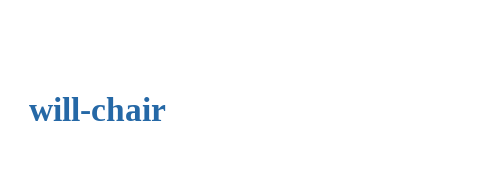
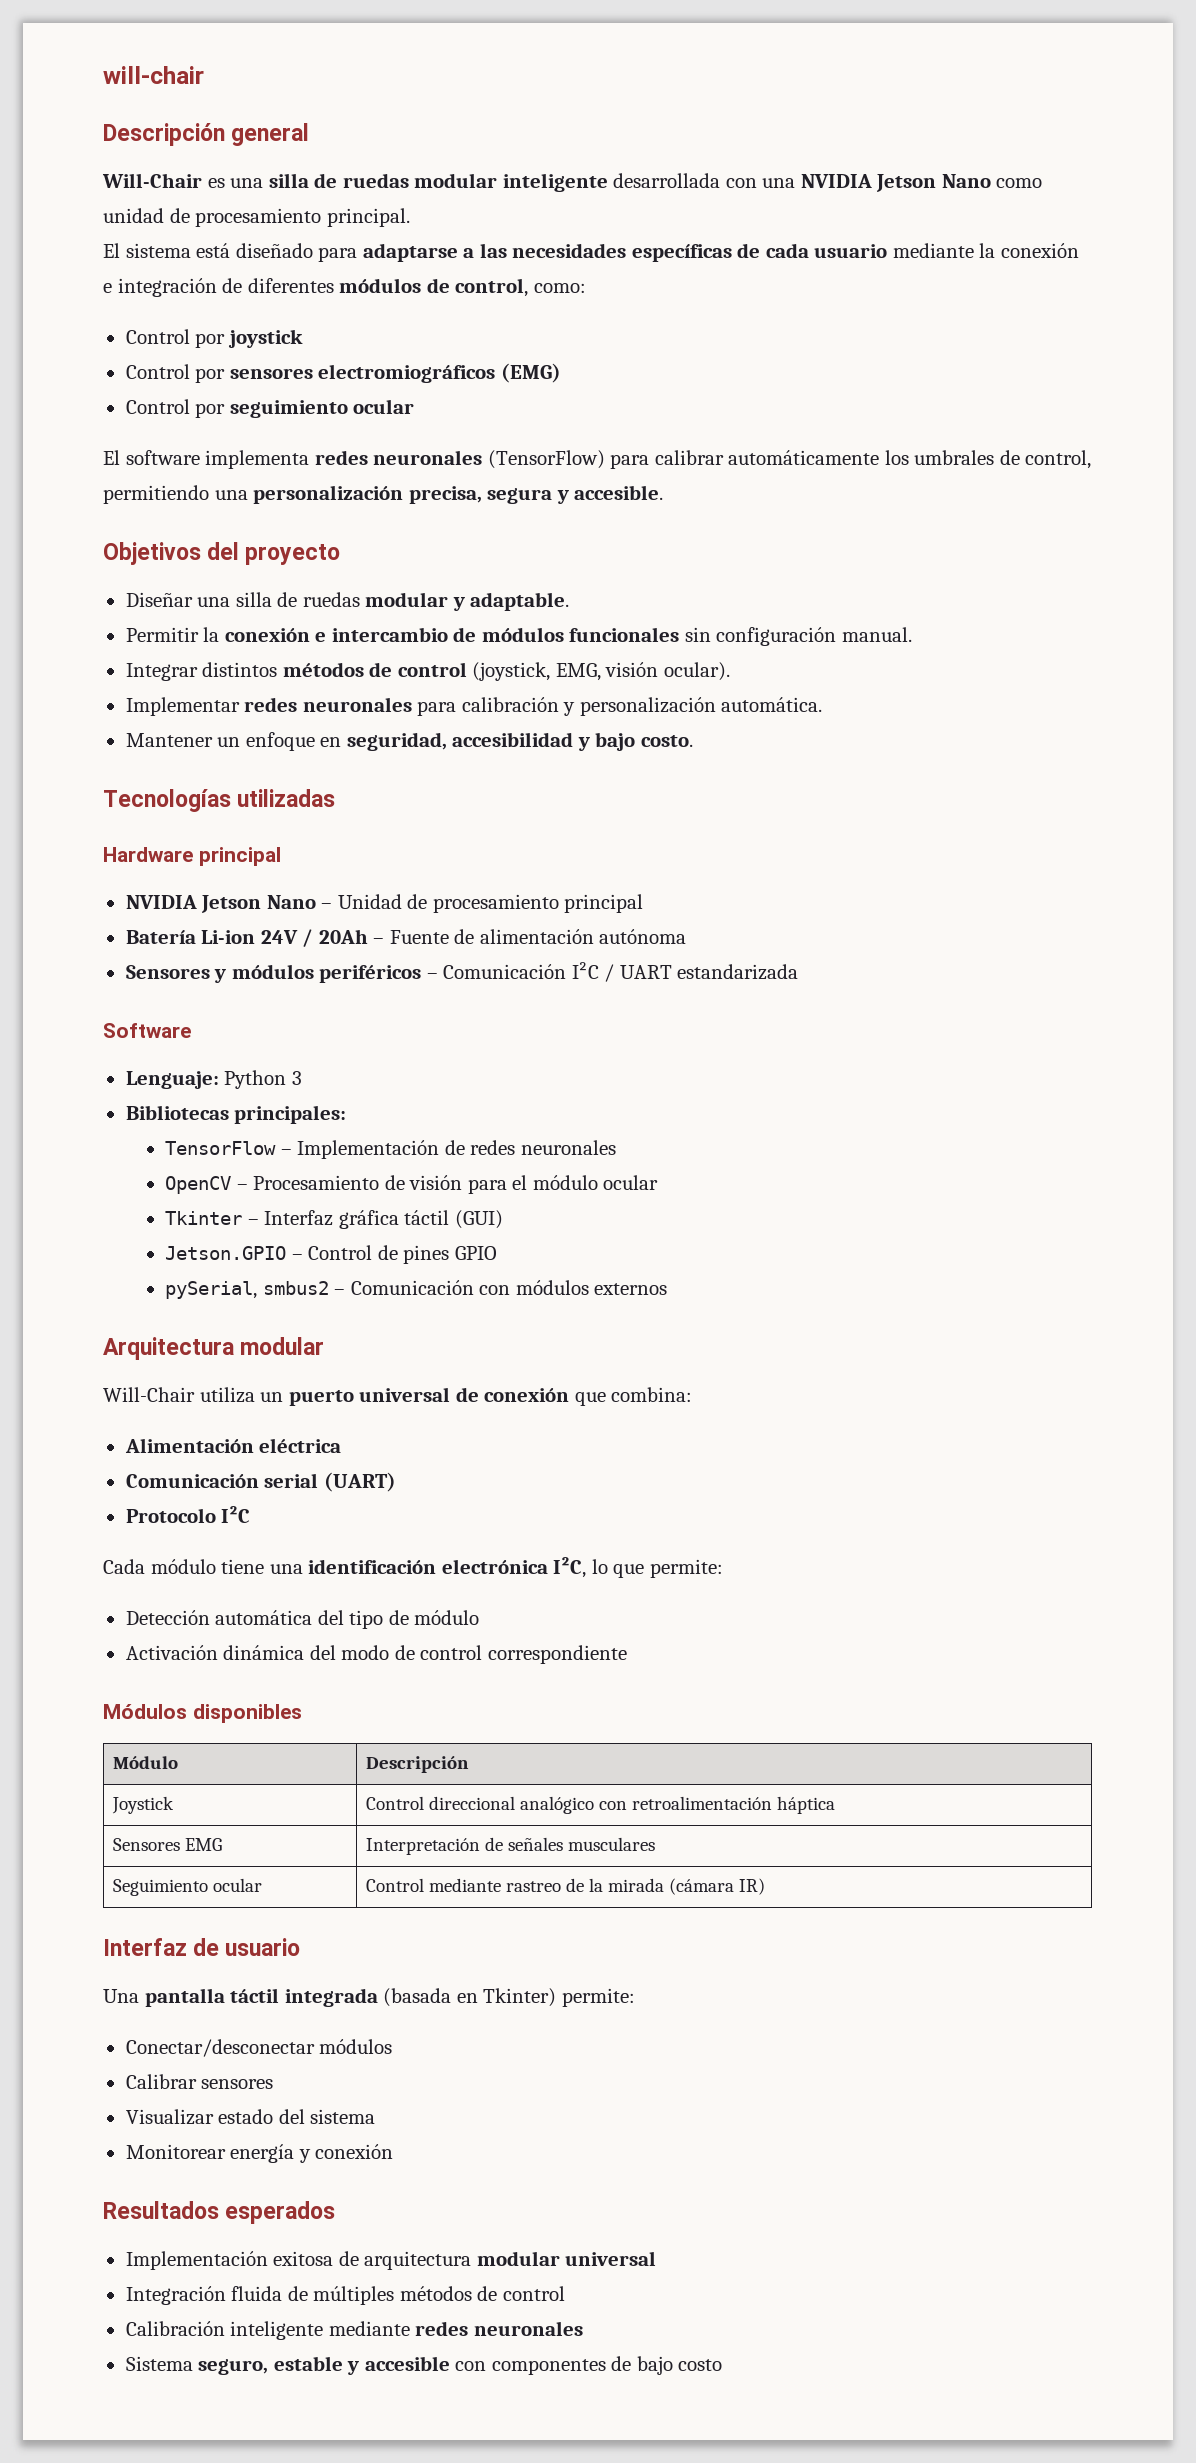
(166, 109) none -> [103,123,310,146] [102,173,1043,192] [103,208,410,227] [103,243,1080,262] [103,278,586,297] [125,329,303,348] [125,363,561,383] [125,399,415,418] [103,450,1092,469] [103,485,664,504] [103,542,341,565] [125,592,570,611] [125,627,912,646] [125,662,730,681] [125,697,823,716] [125,732,693,751] [103,789,336,812] [103,847,281,866] [125,894,644,913] [125,929,687,947] [125,962,799,983] [103,1023,191,1038] [125,1070,302,1089] [125,1105,347,1124] [165,1140,616,1159] [165,1175,659,1194] [165,1210,503,1229] [165,1245,497,1264] [165,1280,668,1299] [103,1337,325,1360] [103,1387,693,1406] [124,1438,342,1453] [125,1472,396,1492] [125,1506,251,1523] [103,1557,723,1578] [125,1610,480,1629] [125,1645,627,1664] [103,1704,302,1723] [112,1756,178,1769] [365,1756,469,1773] [111,1796,174,1814] [365,1796,835,1814] [112,1838,222,1851] [365,1837,655,1855] [112,1878,262,1896] [365,1878,765,1895] [103,1938,301,1956] [103,1988,635,2007] [125,2039,393,2057] [125,2074,274,2089] [125,2109,376,2125] [125,2144,394,2163] [103,2201,336,2224] [125,2251,657,2270] [125,2286,565,2305] [125,2321,583,2340] [125,2356,723,2375] // Descripción general // Will-Chair es una silla de ruedas modular inteligente desarrollada con una NVIDIA Jetson Nano como unidad de procesamiento principal. // El sistema está diseñado para adaptarse a las necesidades específicas de cada usuario mediante la conexión e integración de diferentes módulos de control, como: // Control por joystick // Control por sensores electromiográficos (EMG) // Control por seguimiento ocular // El software implementa redes neuronales (TensorFlow) para calibrar automáticamente los umbrales de control, permitiendo una personalización precisa, segura y accesible. // Objetivos del proyecto // Diseñar una silla de ruedas modular y adaptable. // Permitir la conexión e intercambio de módulos funcionales sin configuración manual. // Integrar distintos métodos de control (joystick, EMG, visión ocular). // Implementar redes neuronales para calibración y personalización automática. // Mantener un enfoque en seguridad, accesibilidad y bajo costo. // Tecnologías utilizadas // Hardware principal // NVIDIA Jetson Nano – Unidad de procesamiento principal // Batería Li-ion 24V / 20Ah – Fuente de alimentación autónoma // Sensores y módulos periféricos – Comunicación I²C / UART estandarizada // Software // Lenguaje: Python 3 // Bibliotecas principales: // TensorFlow – Implementación de redes neuronales // OpenCV – Procesamiento de visión para el módulo ocular // Tkinter – Interfaz gráfica táctil (GUI) // Jetson.GPIO – Control de pines GPIO // pySerial, smbus2 – Comunicación con módulos externos // Arquitectura modular // Will-Chair utiliza un puerto universal de conexión que combina: // Alimentación eléctrica // Comunicación serial (UART) // Protocolo I²C // Cada módulo tiene una identificación electrónica I²C, lo que permite: // Detección automática del tipo de módulo // Activación dinámica del modo de control correspondiente // Módulos disponibles // Módulo | Descripción // Joystick | Control direccional analógico con retroalimentación háptica // Sensores EMG | Interpretación de señales musculares // Seguimiento ocular | Control mediante rastreo de la mirada (cámara IR) // Interfaz de usuario // Una pantalla táctil integrada (basada en Tkinter) permite: // Conectar/desconectar módulos // Calibrar sensores // Visualizar estado del sistema // Monitorear energía y conexión // Resultados esperados // Implementación exitosa de arquitectura modular universal // Integración fluida de múltiples métodos de control // Calibración inteligente mediante redes neuronales // Sistema seguro, estable y accesible con componentes de bajo costo

